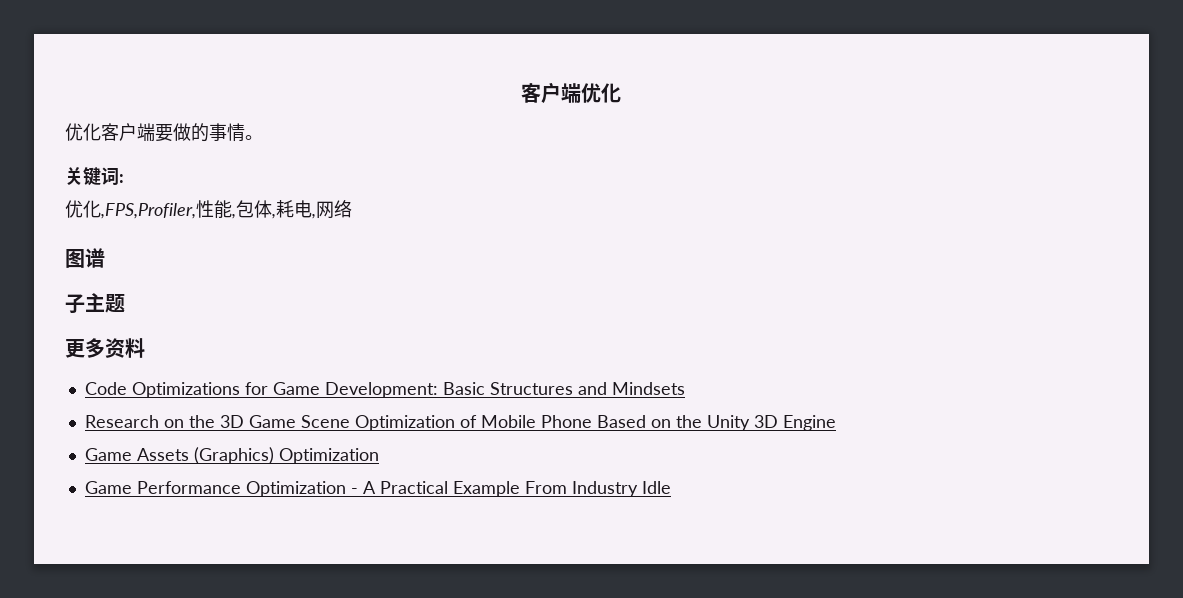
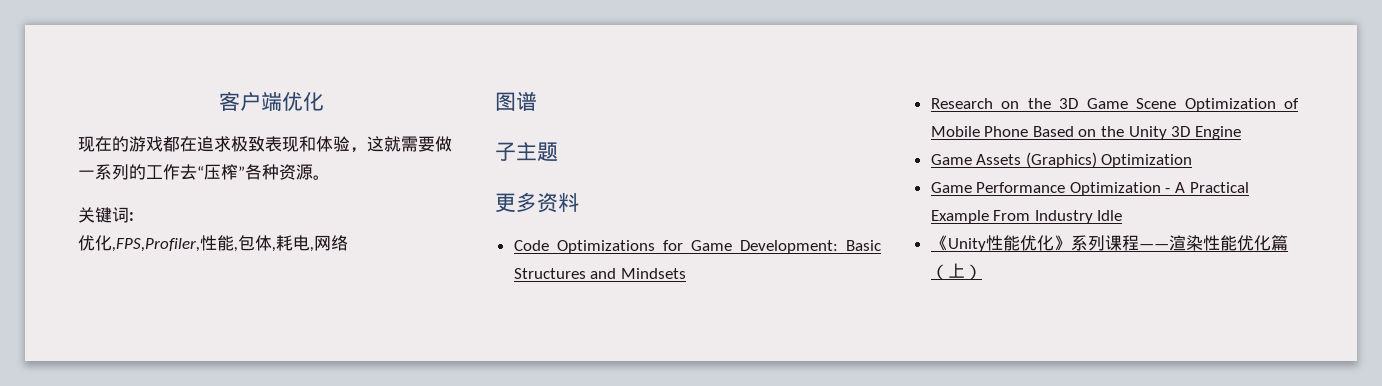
[65,123,245,142] 优化客户端要做的事情 -> [78,136,452,153] [78,164,313,180] 现在的游戏都在追求极致表现和体验，这就需要做一系列的工作去“压榨”各种资源
(671, 487) none -> [930,235,1288,252] [930,263,982,280] // 《Unity性能优化》系列课程——渲染性能优化篇（上）

